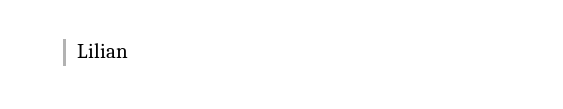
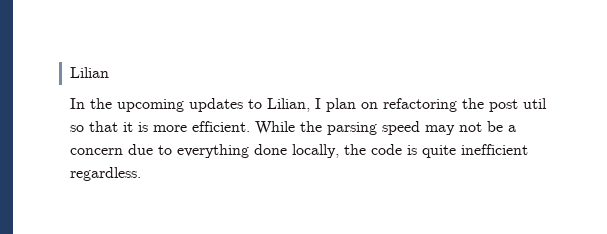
(128, 50) none -> [70,98,548,112] [70,121,517,135] [70,144,529,158] [70,167,142,181] // In the upcoming updates to Lilian, I plan on refactoring the post util so that it is more efficient. While the parsing speed may not be a concern due to everything done locally, the code is quite inefficient regardless.

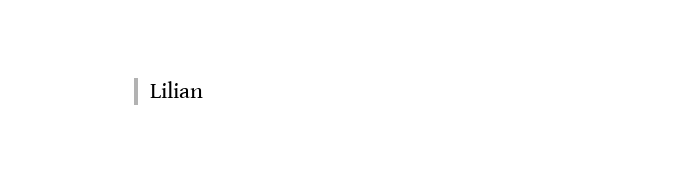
[70,98,548,112] [70,121,517,135] [70,144,529,158] [70,167,142,181] // In the upcoming updates to Lilian, I plan on refactoring the post util so that it is more efficient. While the parsing speed may not be a concern due to everything done locally, the code is quite inefficient regardless. -> (204, 89) none

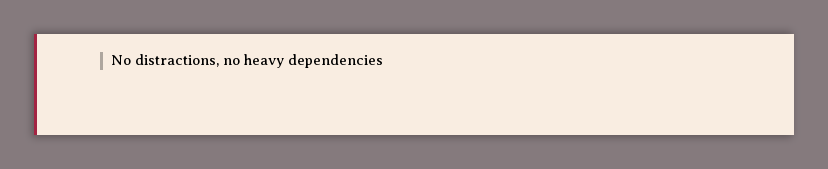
[150,81,204,98] Lilian -> [110,54,383,68] No distractions, no heavy dependencies

